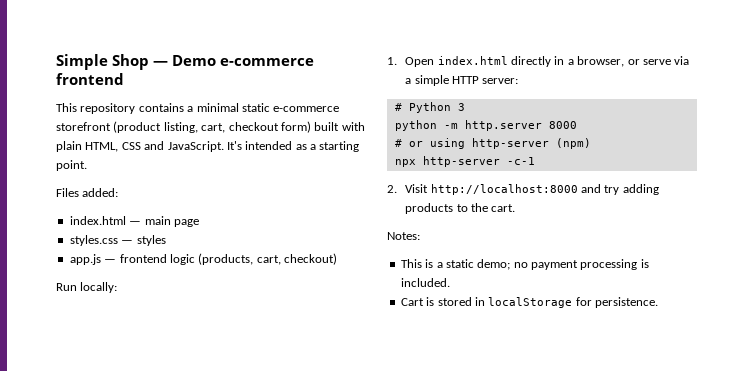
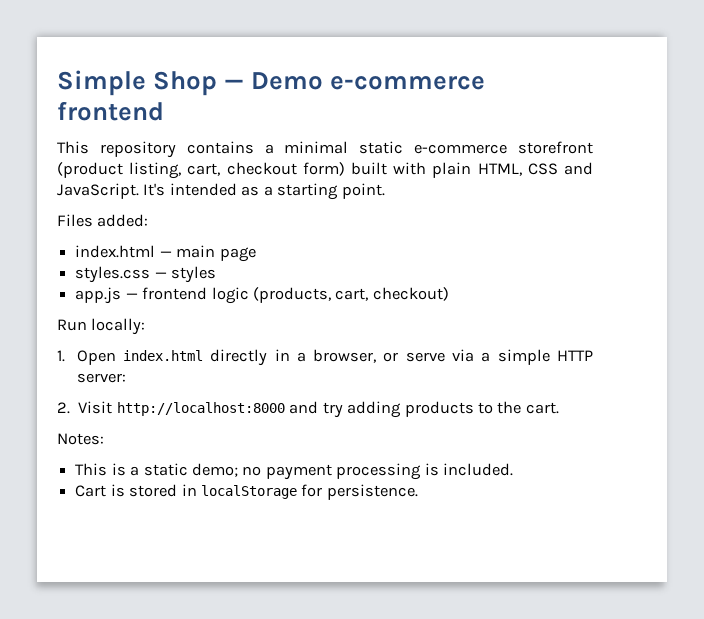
[394,102,465,113] [394,120,577,131] [394,138,591,149] [394,156,535,167] // # Python 3 // python -m http.server 8000 // # or using http-server (npm) // npx http-server -c-1 -> (126, 378) none

